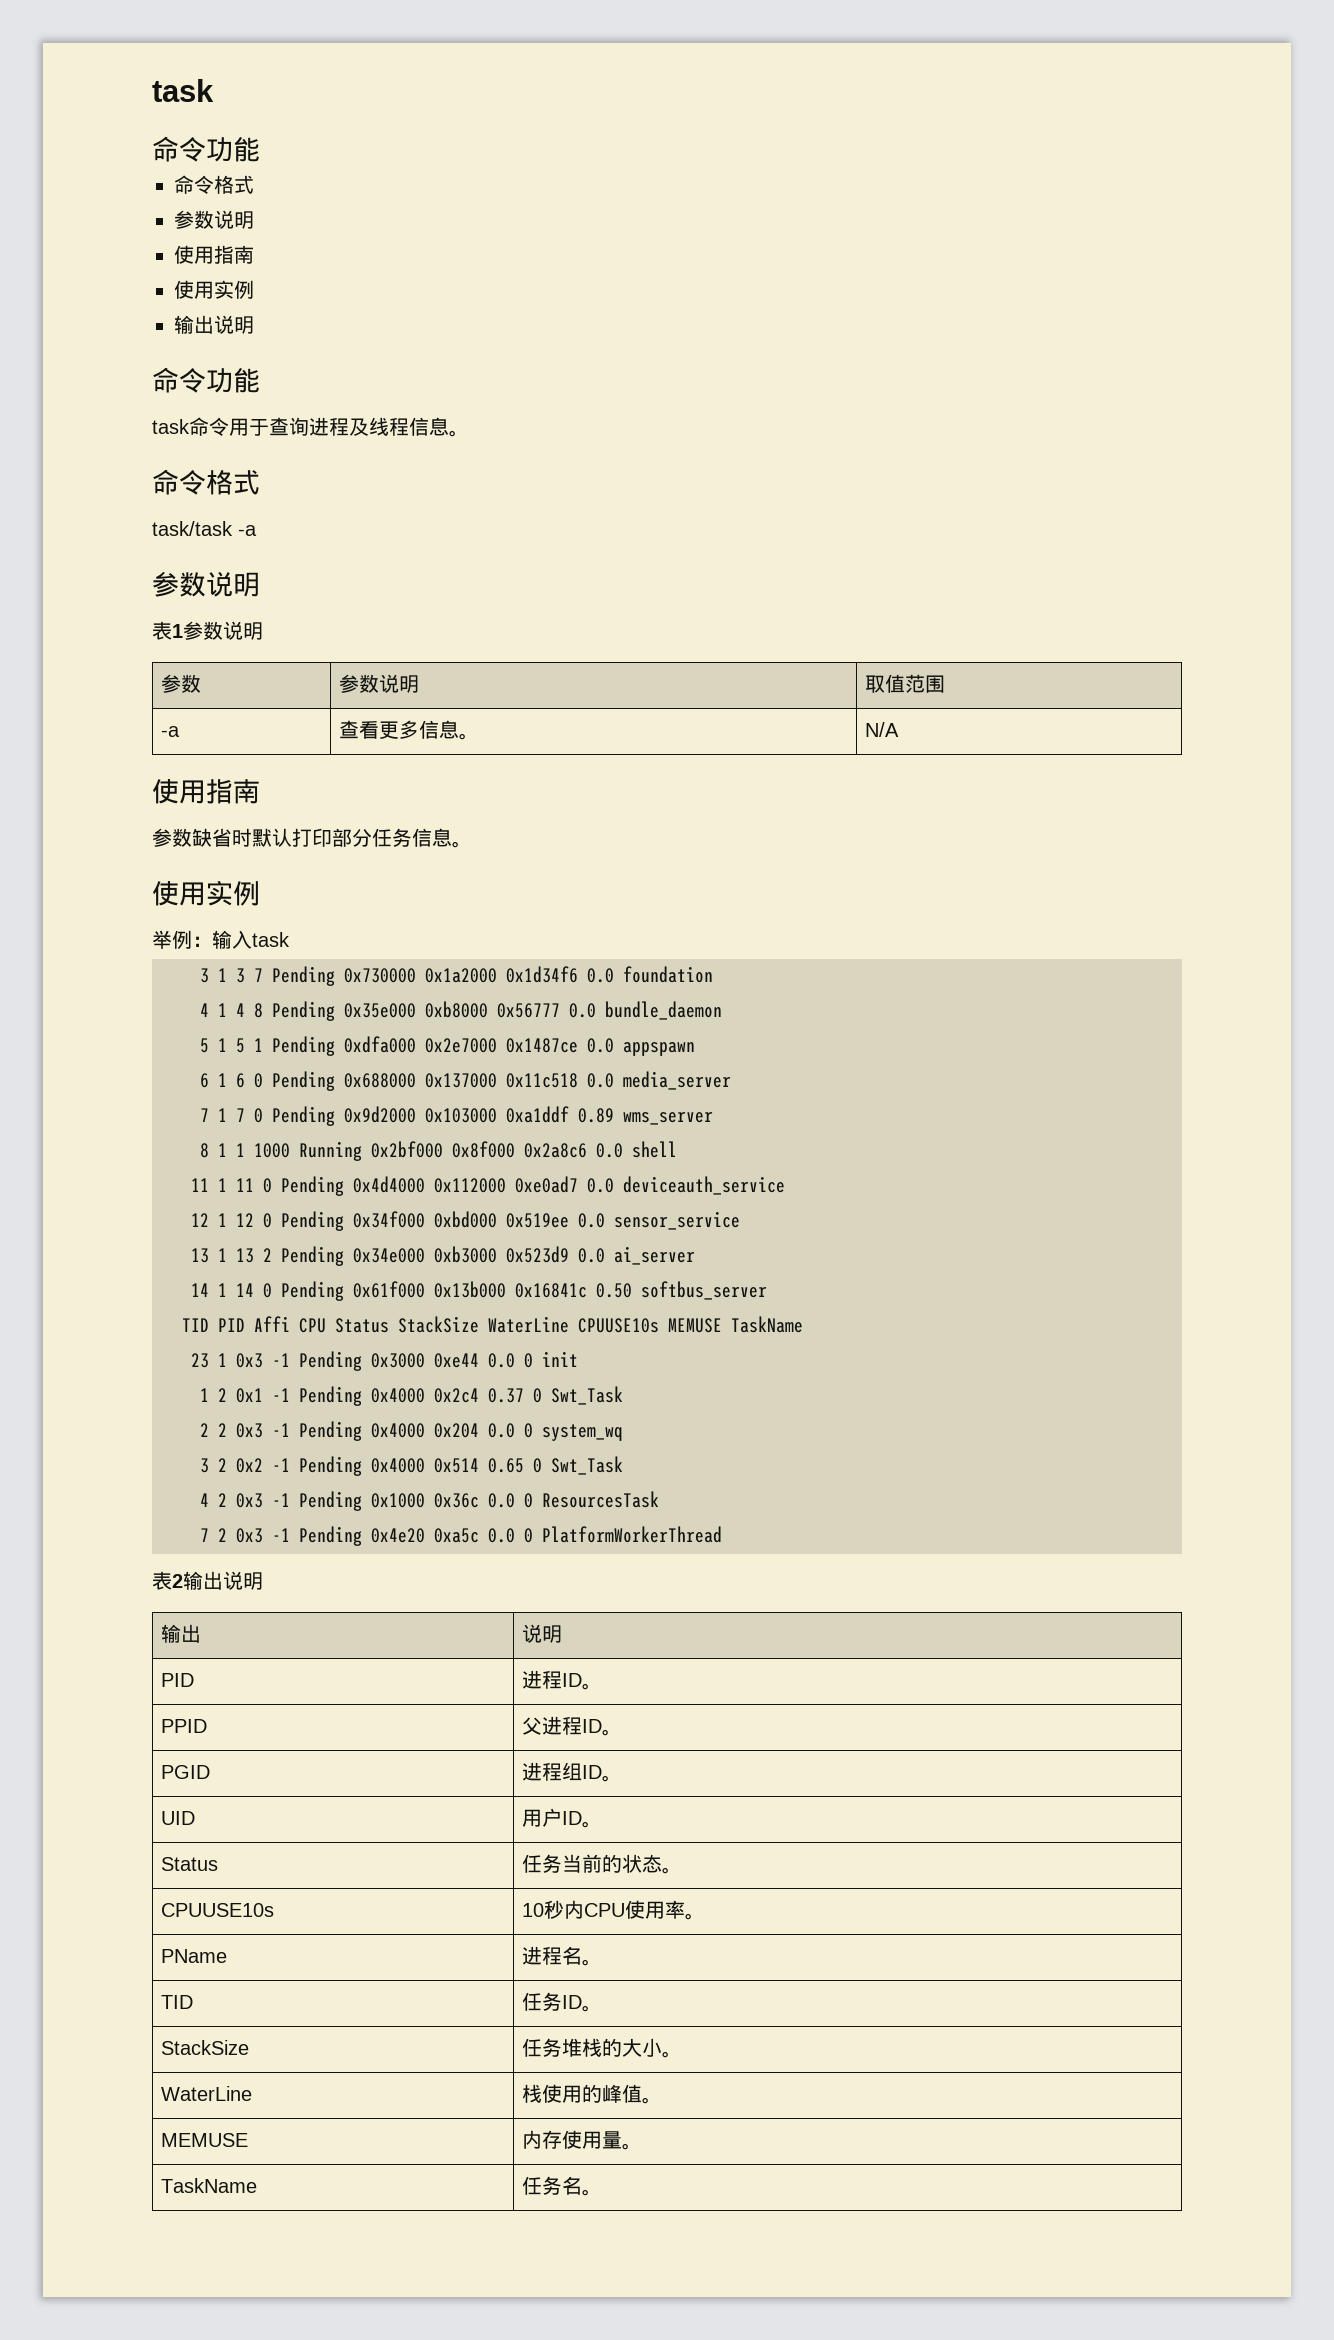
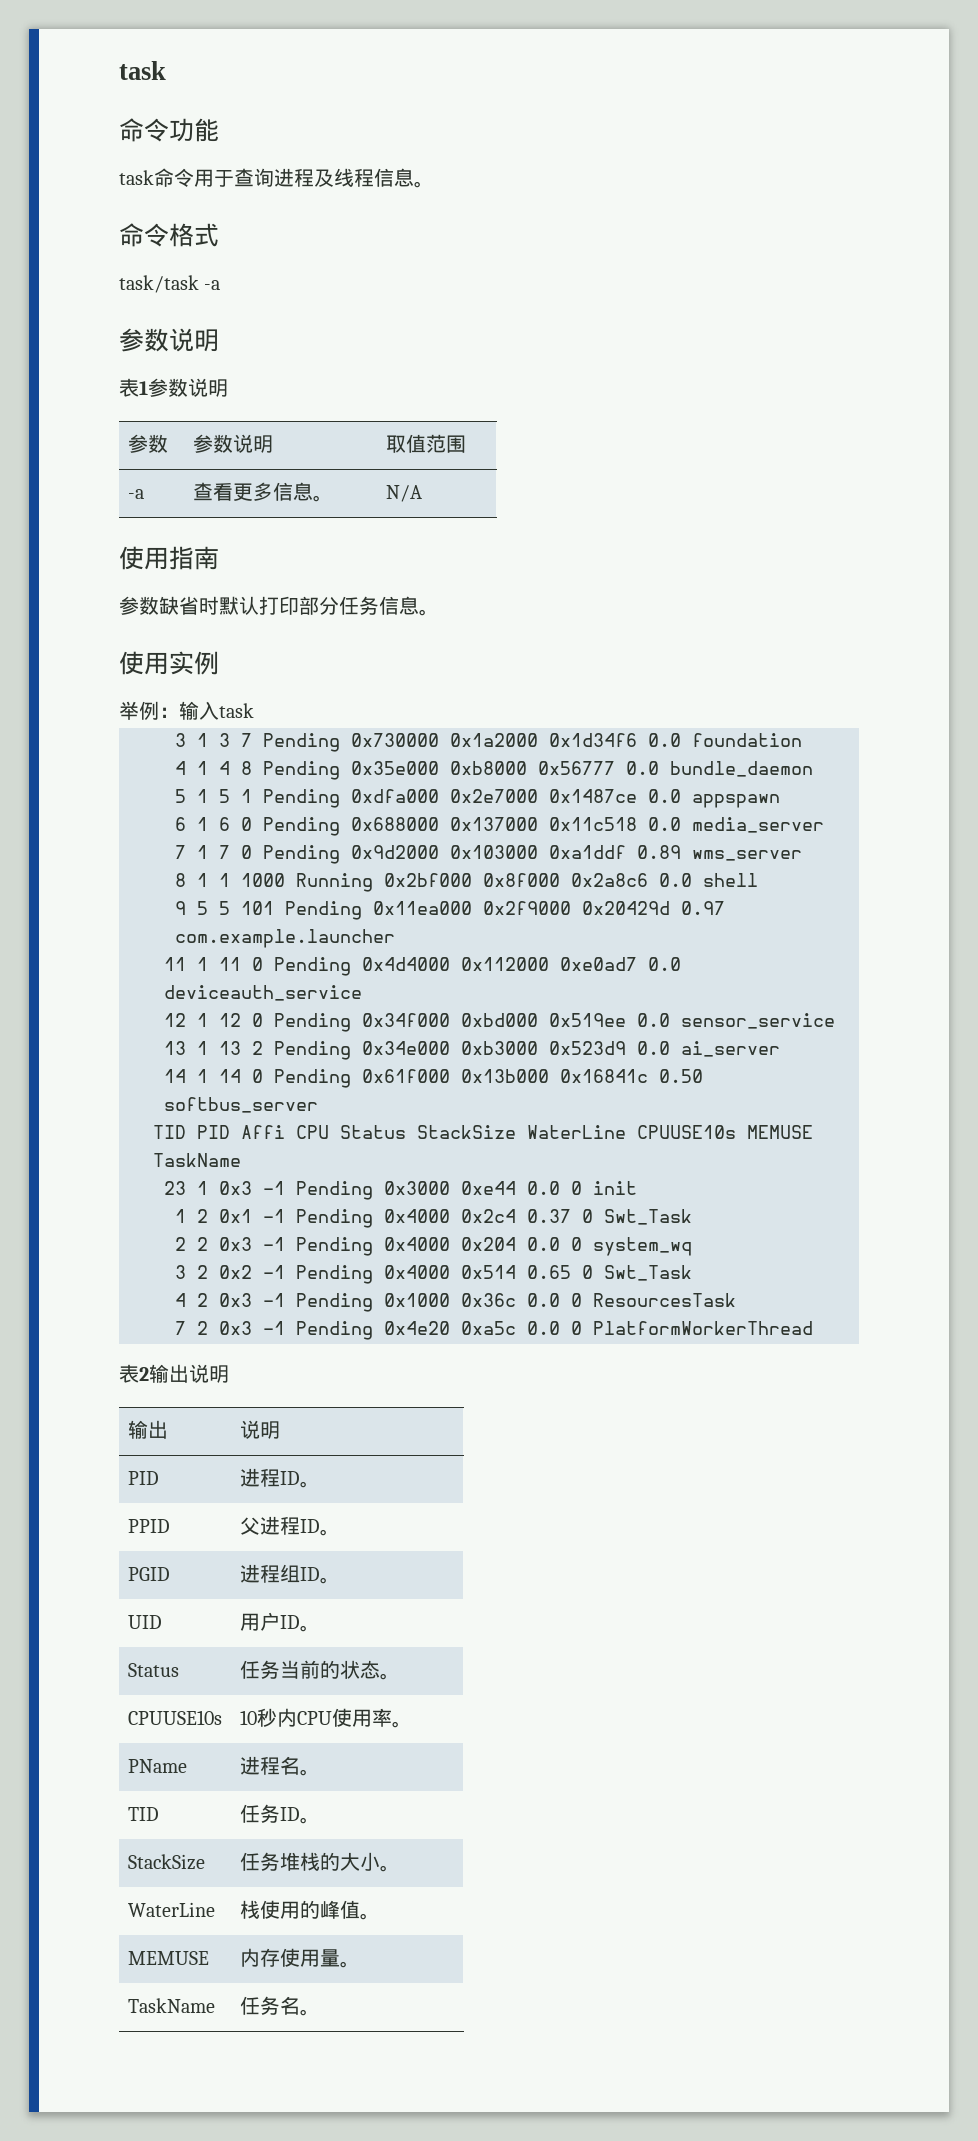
[174,175,254,194] [174,210,254,229] [174,245,254,264] [174,280,254,299] [174,315,254,334] [152,367,260,393] // 命令格式 // 参数说明 // 使用指南 // 使用实例 // 输出说明 // 命令功能 -> (219, 130) none
(677, 1149) none -> [175,901,725,920] [175,929,395,948] // 9 5 5 101 Pending 0x11ea000 0x2f9000 0x20429d 0.97 com.example.launcher

